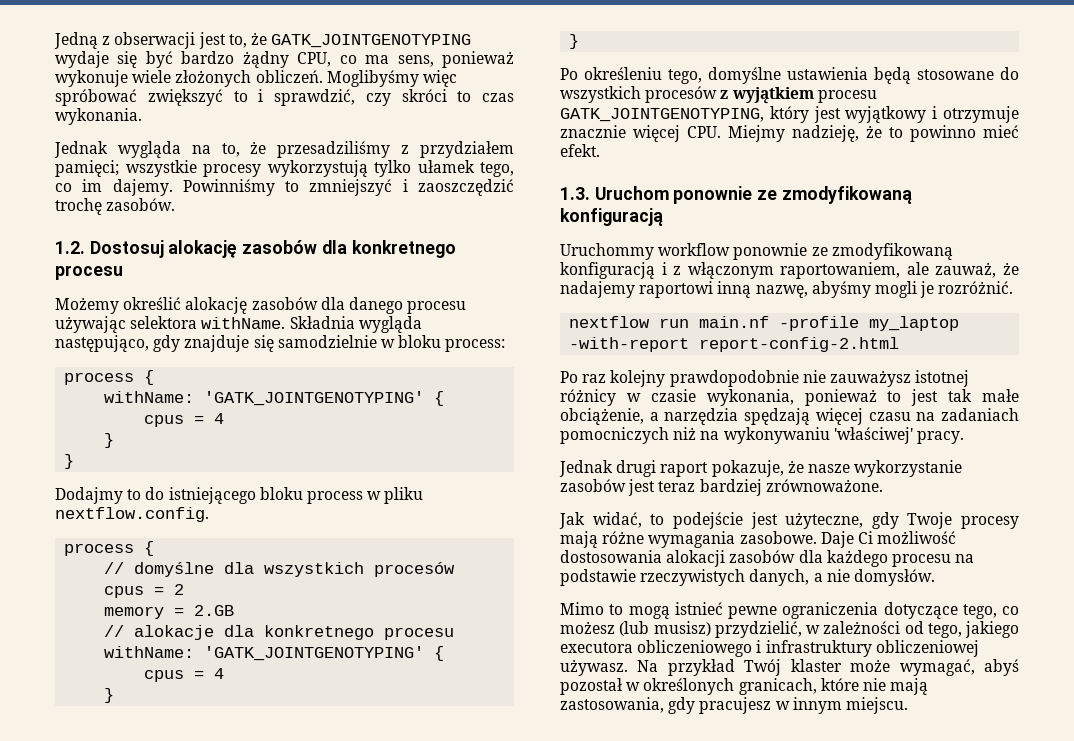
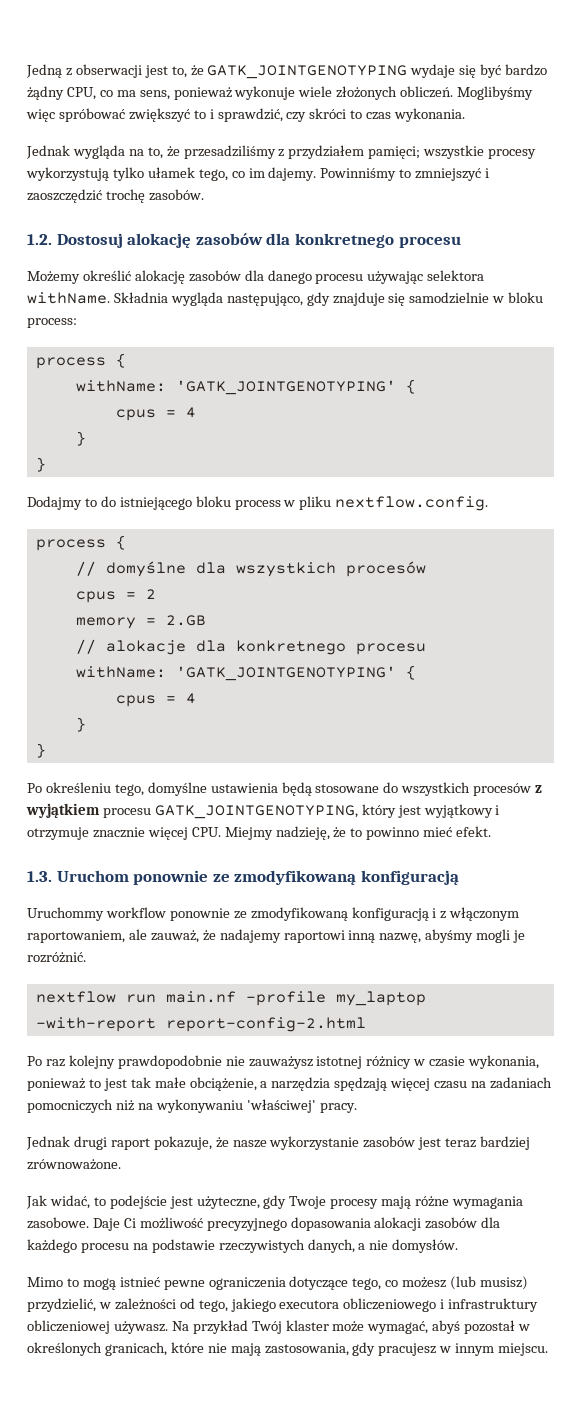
[560,550,662,563] dostosowania -> [206,1217,371,1231] precyzyjnego dopasowania

